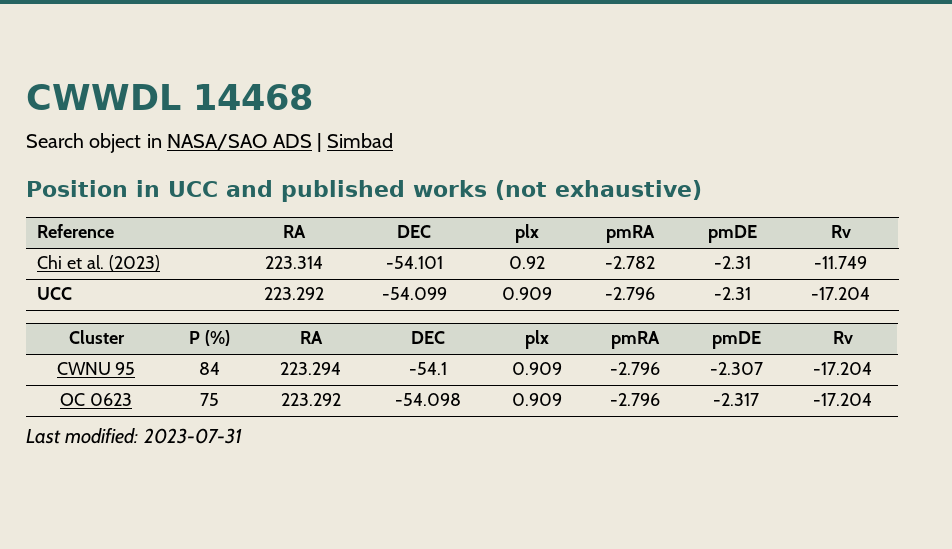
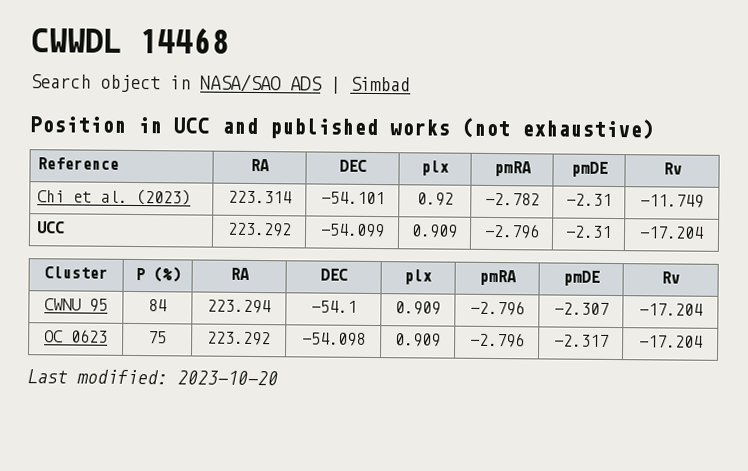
[143,428,242,444] 2023-07-31 -> [177,370,278,386] 2023-10-20

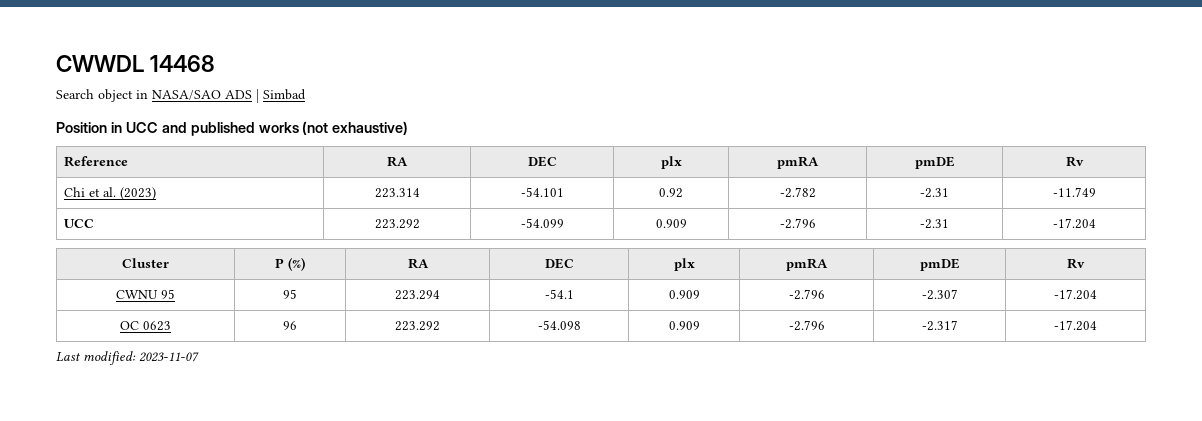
[148,299,167,312] 84 -> [283,289,297,299] 95
[148,331,167,344] 75 -> [283,321,297,330] 96
[177,370,278,386] 2023-10-20 -> [139,352,199,362] 2023-11-07

